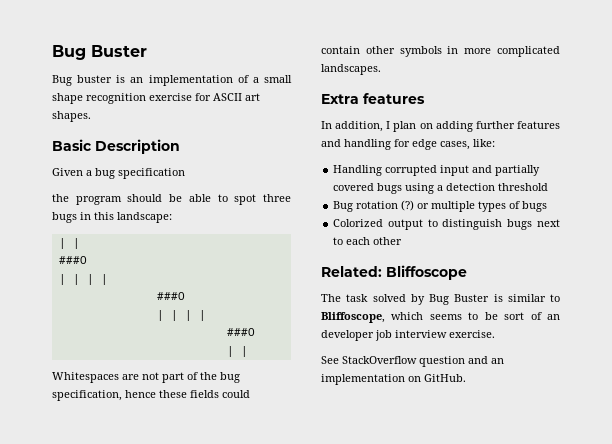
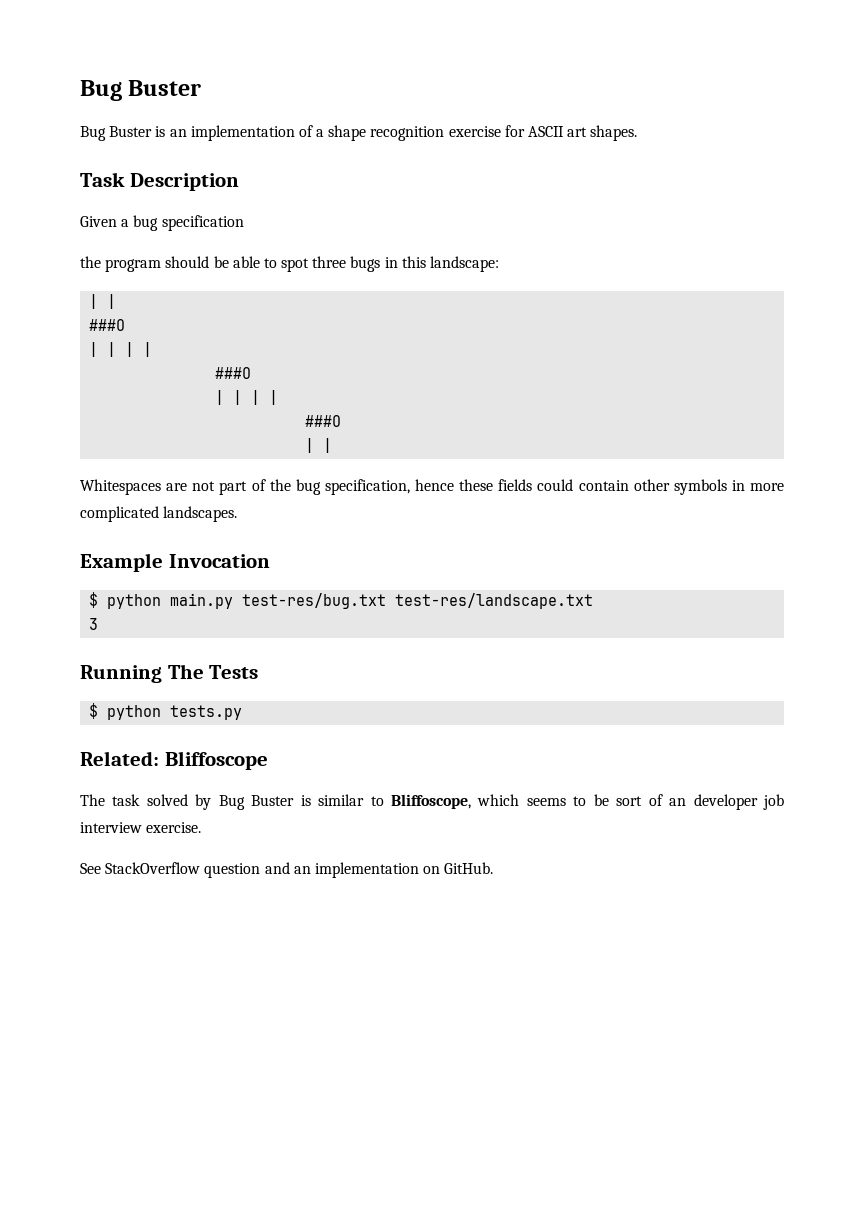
[77,75,113,83] buster -> [109,126,153,137] Buster
[264,75,292,83] small -> (325, 133) none
[52,139,92,151] Basic -> [80,172,125,187] Task
[321,93,425,104] [321,121,560,132] [321,139,495,150] [333,165,541,176] [333,183,549,194] [333,200,548,212] [333,219,560,230] [333,237,403,245] Extra features // In addition, I plan on adding further features and handling for edge cases, like: // Handling corrupted input and partially covered bugs using a detection threshold // Bug rotation (?) or multiple types of bugs // Colorized output to distinguish bugs next to each other -> [80,553,270,572] [89,592,594,609] [89,618,99,630] [80,664,259,683] [89,703,243,720] Example Invocation // $ python main.py test-res/bug.txt test-res/landscape.txt // 3 // Running The Tests // $ python tests.py

